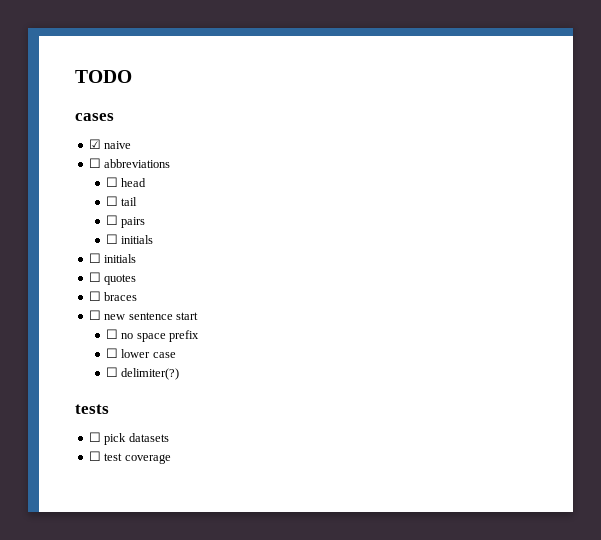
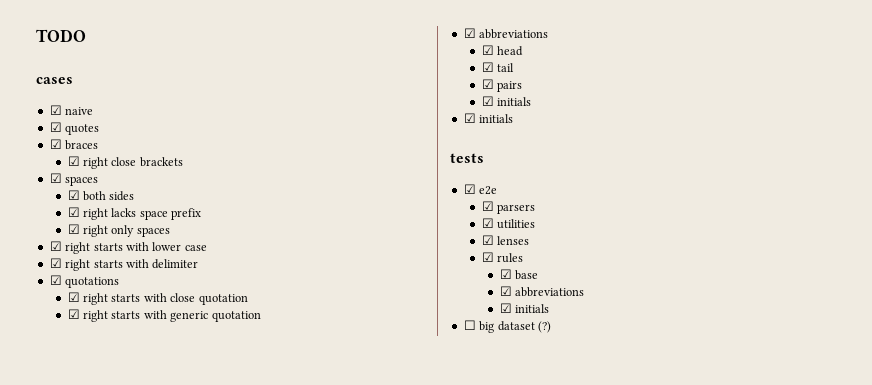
[88,158,171,168] [105,177,118,187] ☐ abbreviations // ☐ -> [49,122,100,135] [49,139,99,150] [67,156,183,169] [49,173,99,186] [67,190,135,201] [67,207,202,220] [67,224,170,237] [49,241,207,254] [49,258,199,271] [49,275,120,288] [67,292,248,305] [67,309,261,322] [463,28,549,39] [481,45,494,55] ☑ quotes // ☑ braces // ☑ right close brackets // ☑ spaces // ☑ both sides // ☑ right lacks space prefix // ☑ right only spaces // ☑ right starts with lower case // ☑ right starts with delimiter // ☑ quotations // ☑ right starts with close quotation // ☑ right starts with generic quotation // ☑ abbreviations // ☑
[105,196,118,206] ☐ -> [481,62,494,72] ☑
[105,215,118,225] ☐ -> [481,79,494,89] ☑
[105,234,154,244] [88,253,137,263] [88,272,137,285] [88,291,138,301] [88,310,198,320] [105,329,199,342] [105,348,176,358] [105,367,180,380] [75,404,109,414] [88,432,169,445] [88,451,171,464] ☐ initials // ☐ initials // ☐ quotes // ☐ braces // ☐ new sentence start // ☐ no space prefix // ☐ lower case // ☐ delimiter(?) // tests // ☐ pick datasets // ☐ test coverage -> [481,96,532,106] [463,113,514,123] [450,153,484,163] [463,184,498,195] [481,201,536,214] [481,218,536,229] [481,235,530,245] [481,252,524,263] [499,269,538,280] [499,286,584,297] [499,303,549,313] [463,320,551,333] ☑ initials // ☑ initials // tests // ☑ e2e // ☑ parsers // ☑ utilities // ☑ lenses // ☑ rules // ☑ base // ☑ abbreviations // ☑ initials // ☐ big dataset (?)

